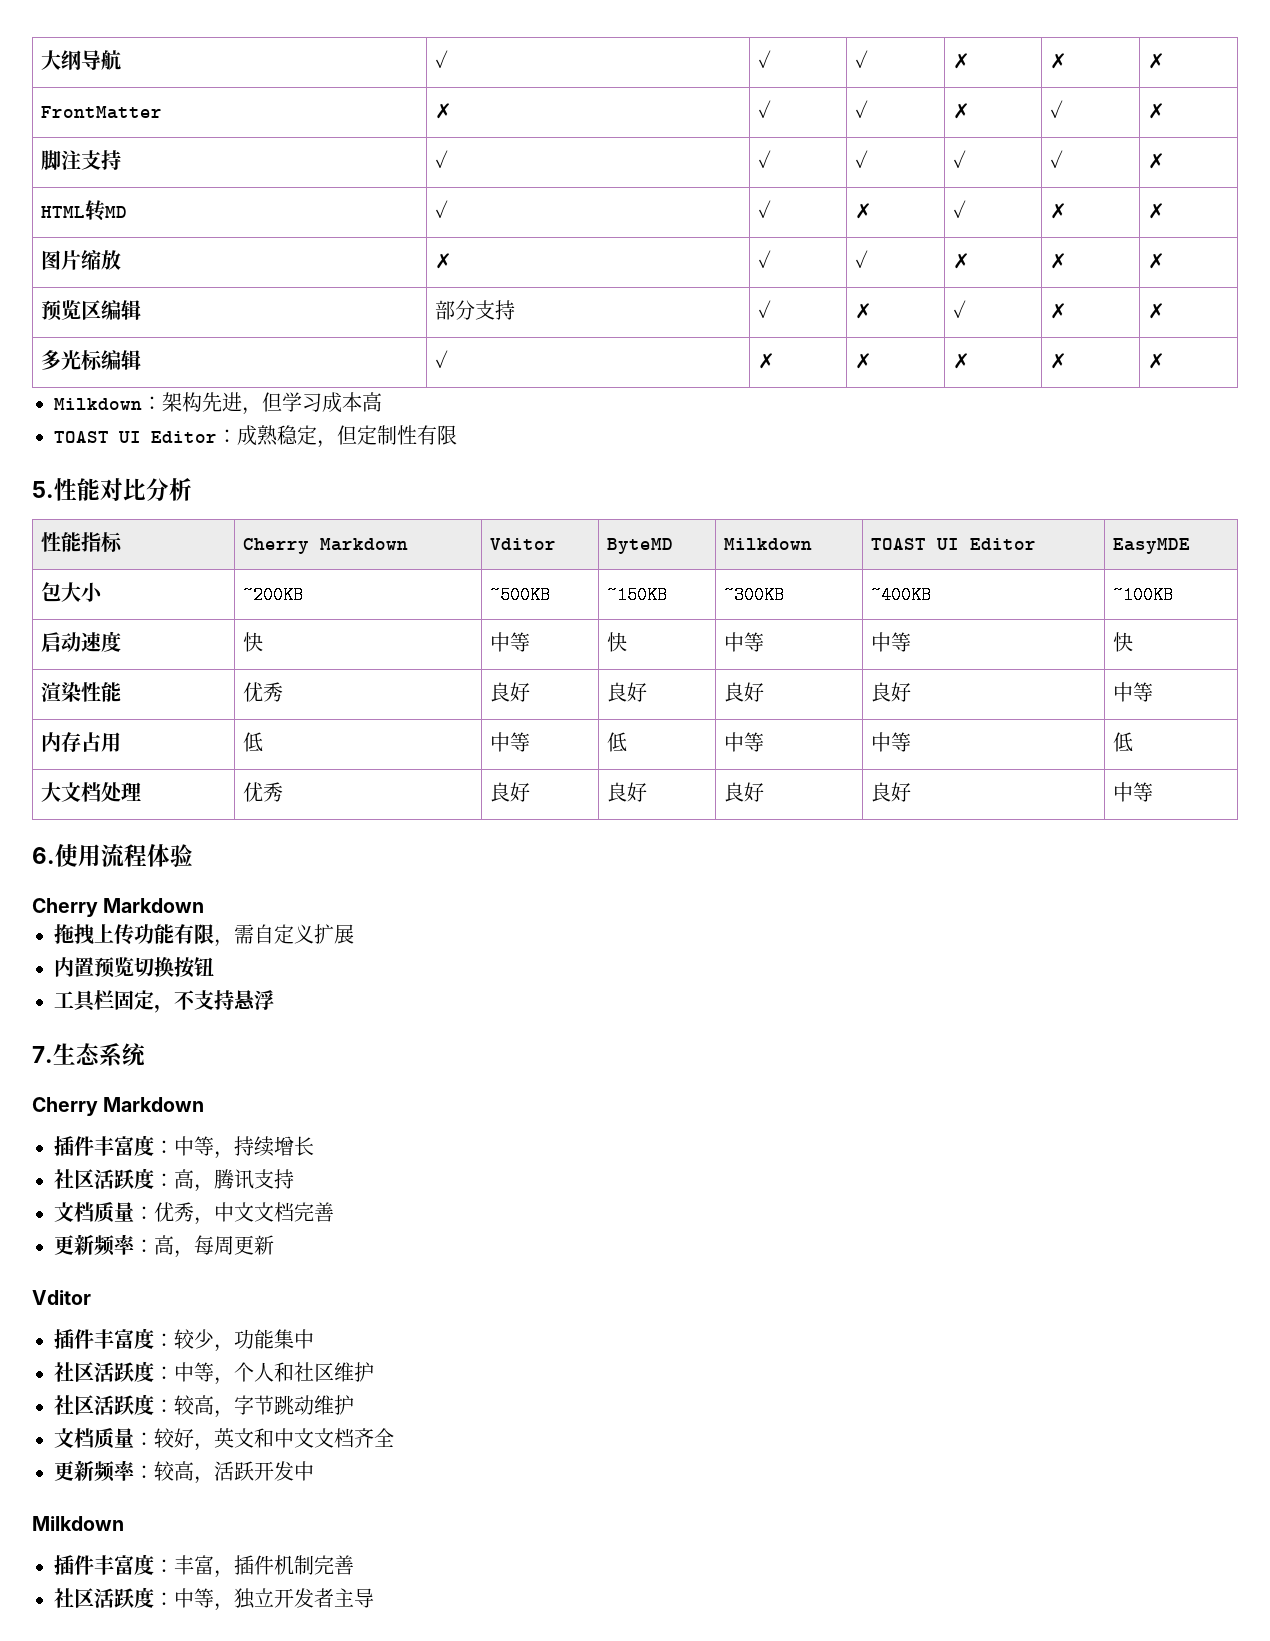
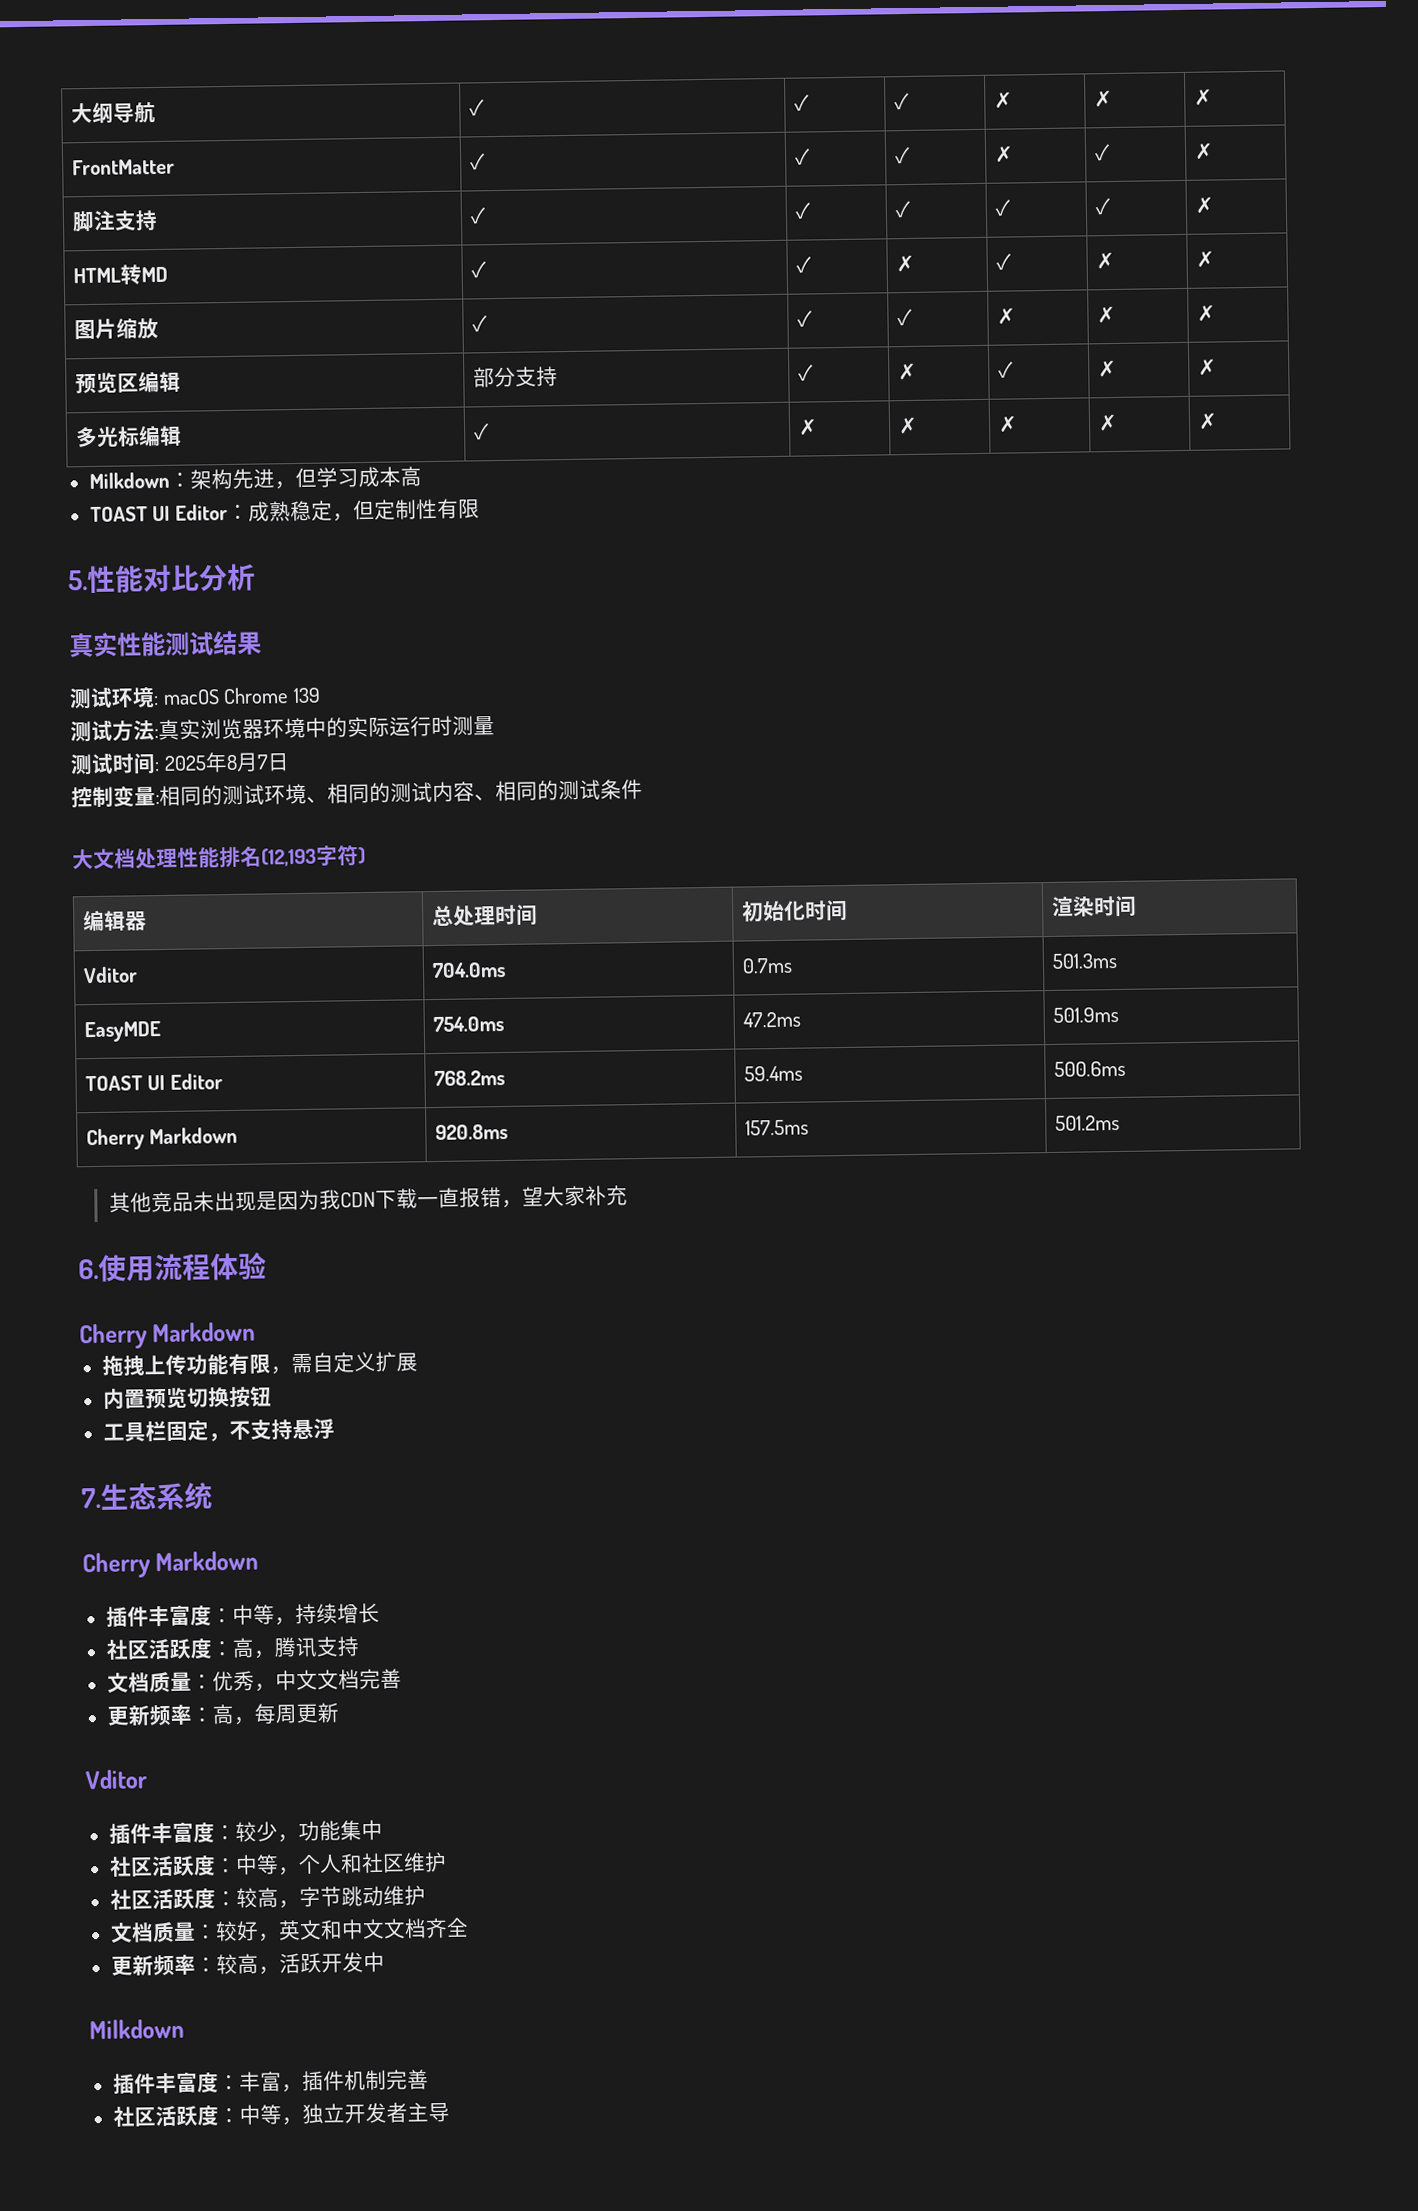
[435,103,453,119] ✗ -> [469,153,486,171] ✓
[435,253,453,269] ✗ -> [471,315,488,333] ✓
[41,532,124,553] [243,538,409,554] [490,538,557,550] [607,538,674,554] [724,538,813,550] [871,538,1037,550] [1113,538,1191,554] [41,582,104,602] [243,586,304,604] [490,586,551,604] [607,586,668,604] [724,586,785,604] [871,586,932,604] [1113,586,1174,604] [41,631,122,652] [243,632,264,652] [490,632,531,652] [607,632,628,652] [724,632,765,652] [871,632,912,652] [1113,632,1134,652] [41,681,122,702] [243,682,284,702] [490,682,531,702] [607,682,648,702] [724,682,765,702] [871,682,912,702] [1113,682,1154,702] [41,732,122,752] [243,732,264,752] [490,732,531,752] [607,732,628,752] [724,732,765,752] [871,732,912,752] [1113,732,1134,752] [41,782,142,802] [243,782,284,802] [490,782,531,802] [607,782,648,802] [724,782,765,802] [871,782,912,802] [1113,782,1154,802] // 性能指标 | Cherry Markdown | Vditor | ByteMD | Milkdown | TOAST UI Editor | EasyMDE // 包大小 | ~200KB | ~500KB | ~150KB | ~300KB | ~400KB | ~100KB // 启动速度 | 快 | 中等 | 快 | 中等 | 中等 | 快 // 渲染性能 | 优秀 | 良好 | 良好 | 良好 | 良好 | 中等 // 内存占用 | 低 | 中等 | 低 | 中等 | 中等 | 低 // 大文档处理 | 优秀 | 良好 | 良好 | 良好 | 良好 | 中等 -> [69,630,262,658] [69,687,321,709] [70,715,495,742] [70,752,290,775] [71,778,643,808] [72,845,366,870] [82,909,147,932] [431,904,538,927] [741,899,848,923] [1050,895,1137,918] [82,966,138,984] [431,961,506,979] [741,957,793,974] [1051,953,1118,969] [83,1021,161,1043] [432,1016,504,1033] [742,1011,801,1028] [1052,1006,1119,1023] [84,1073,223,1092] [433,1069,505,1087] [743,1065,803,1082] [1053,1060,1126,1077] [85,1126,239,1151] [434,1123,508,1141] [744,1119,809,1136] [1054,1114,1120,1131] [108,1185,628,1213] // 真实性能测试结果 // 测试环境: macOS Chrome 139 // 测试方法:真实浏览器环境中的实际运行时测量 // 测试时间: 2025年8月7日 // 控制变量:相同的测试环境、相同的测试内容、相同的测试条件 // 大文档处理性能排名(12,193字符) // 编辑器 | 总处理时间 | 初始化时间 | 渲染时间 // Vditor | 704.0ms | 0.7ms | 501.3ms // EasyMDE | 754.0ms | 47.2ms | 501.9ms // TOAST UI Editor | 768.2ms | 59.4ms | 500.6ms // Cherry Markdown | 920.8ms | 157.5ms | 501.2ms // 其他竞品未出现是因为我CDN下载一直报错，望大家补充

